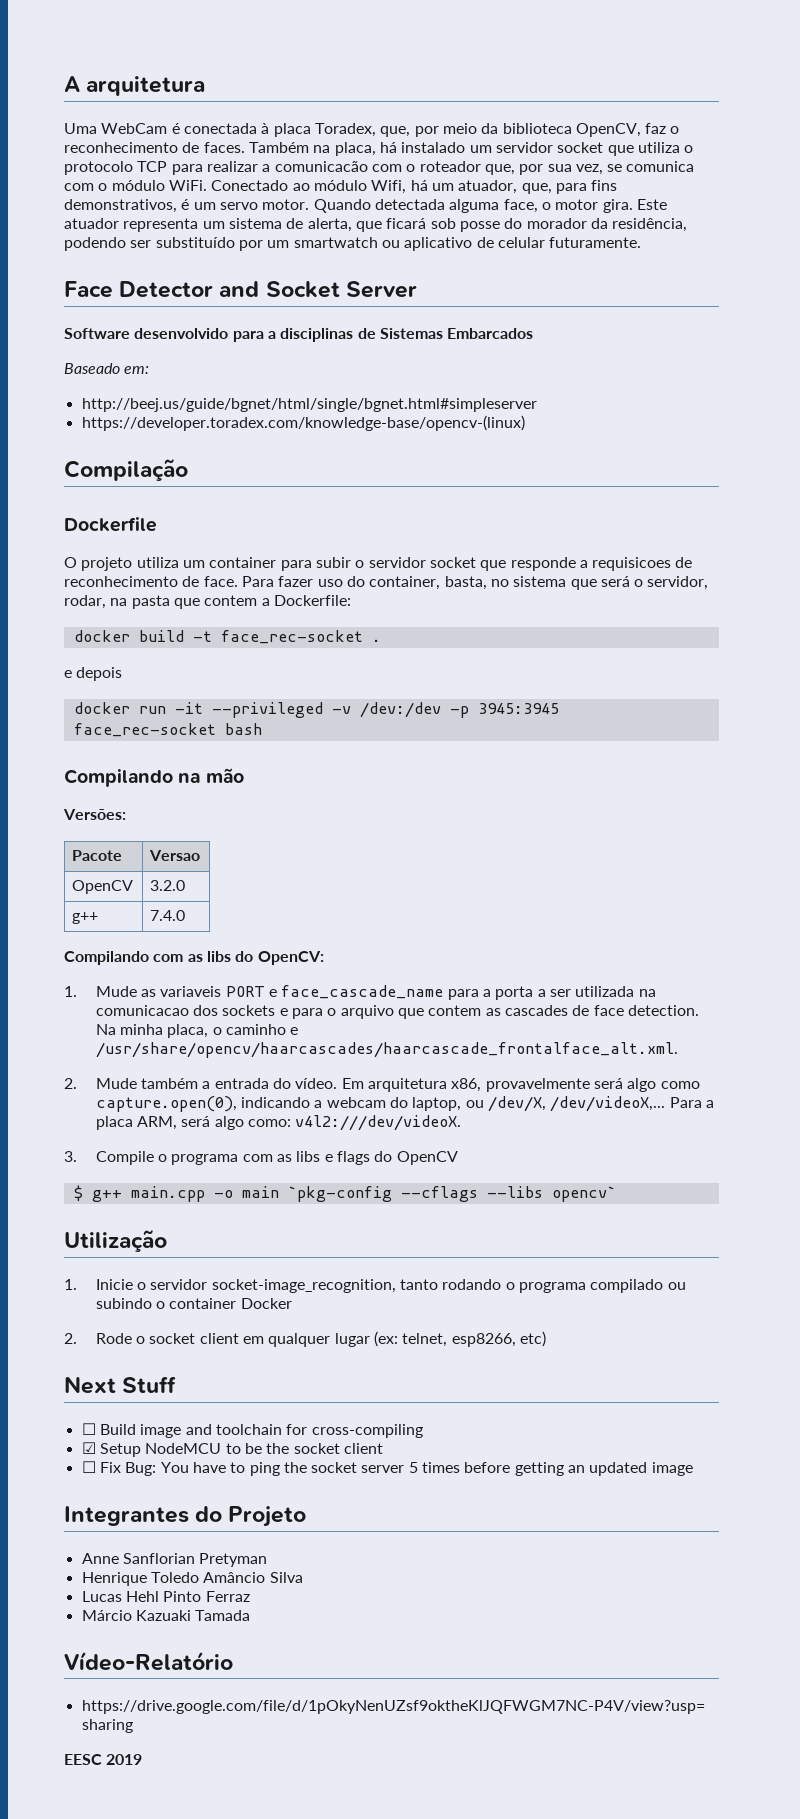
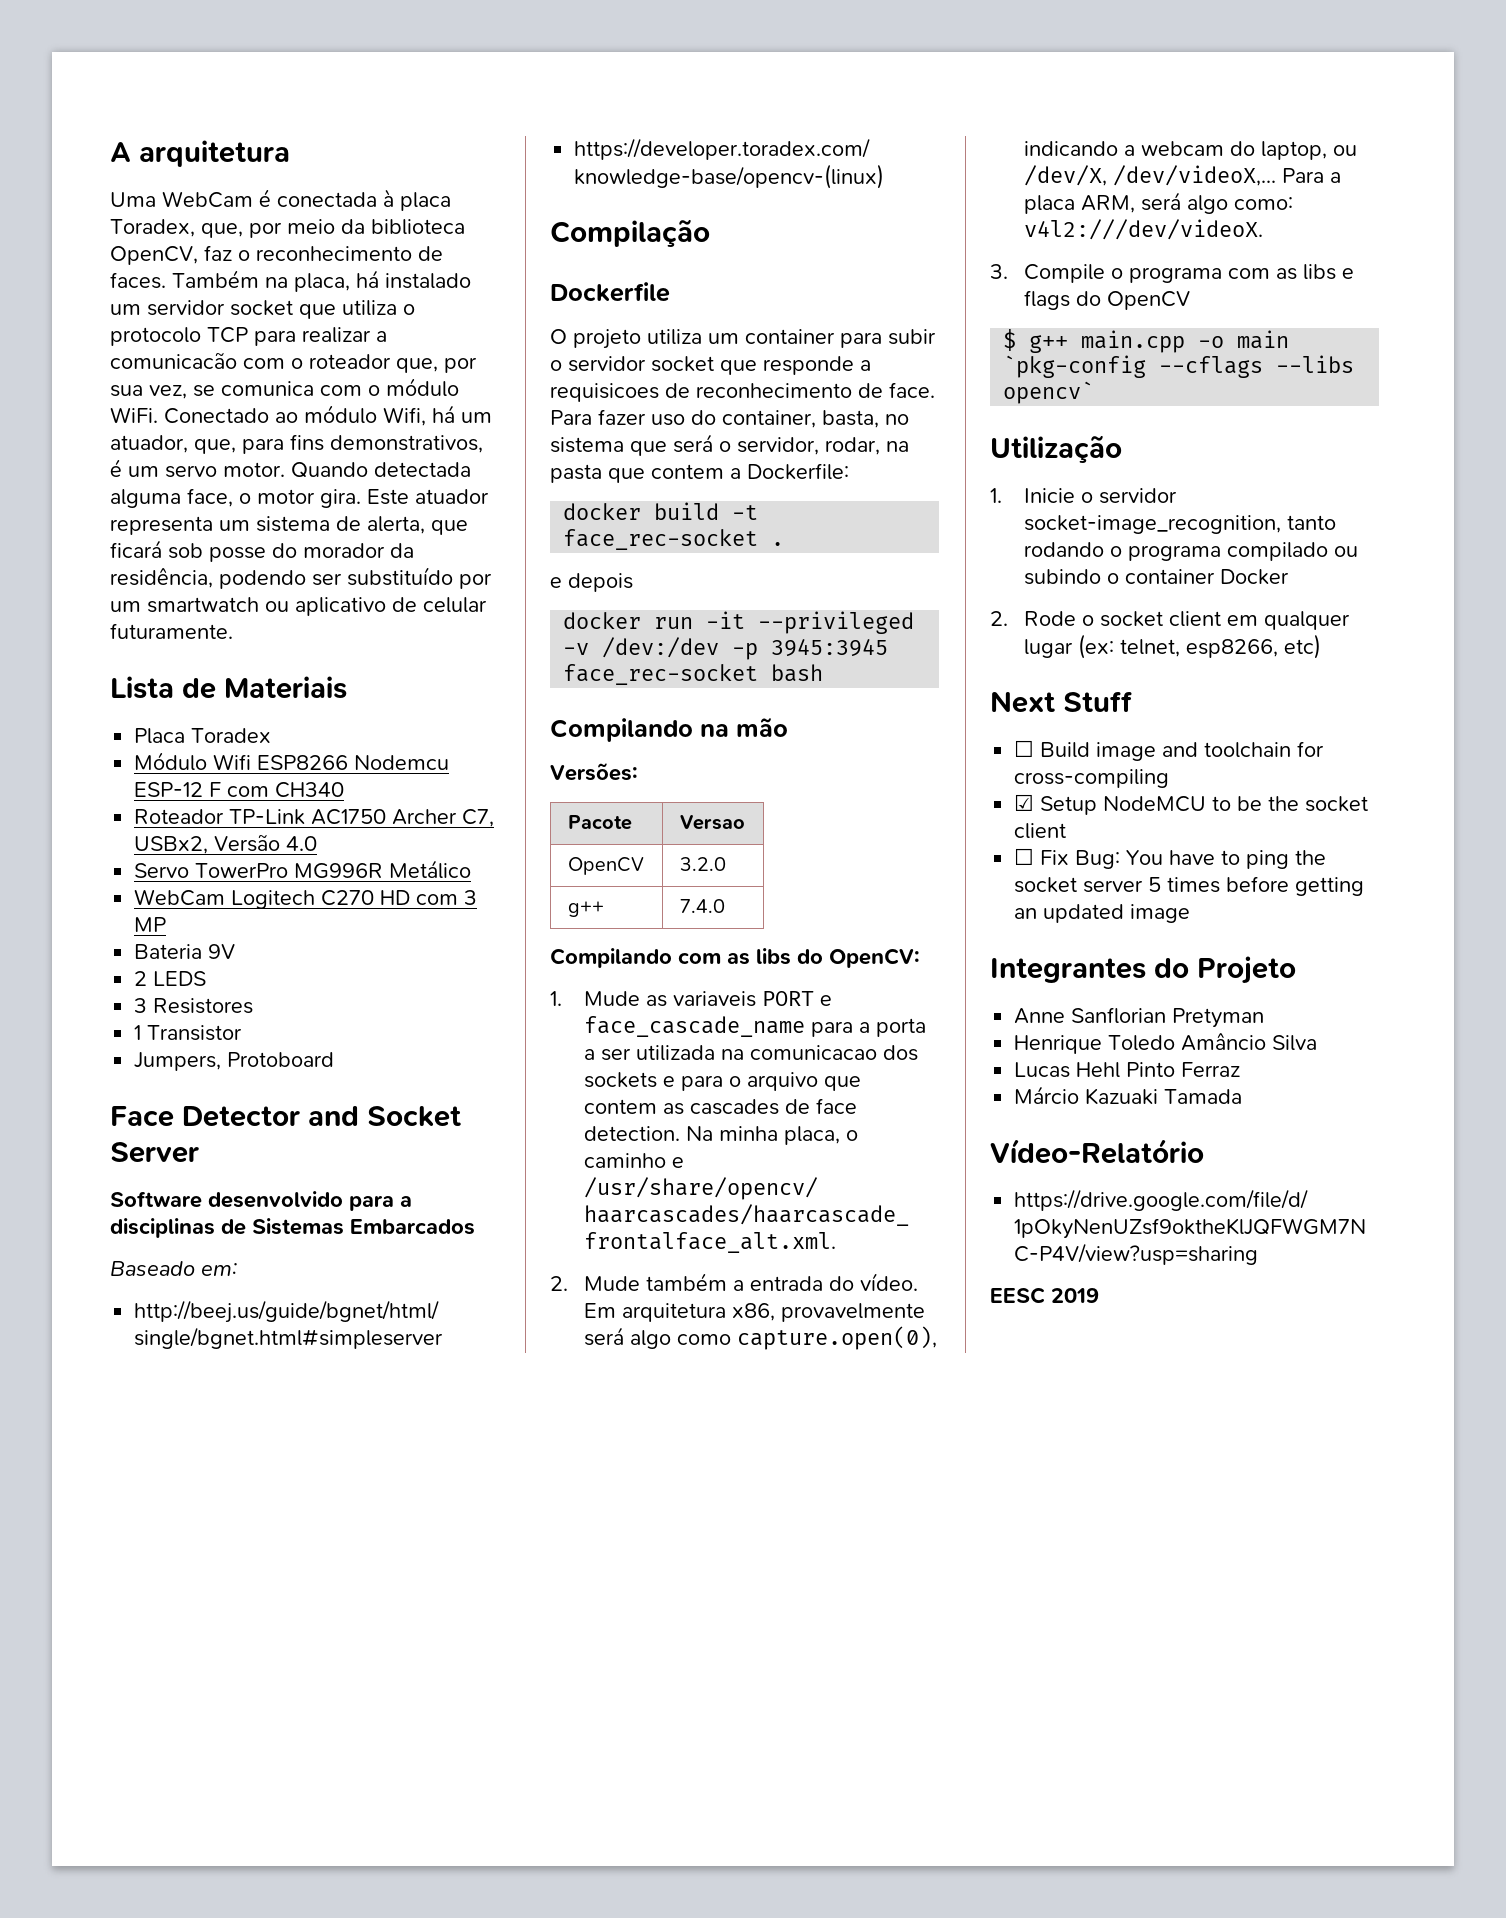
(642, 242) none -> [110,676,347,699] [134,728,272,744] [134,752,450,771] [134,782,345,798] [134,809,495,827] [134,834,318,854] [134,860,472,879] [134,889,478,909] [134,917,167,932] [134,944,236,959] [134,971,207,986] [134,998,254,1014] [134,1025,243,1041] [134,1052,335,1071] // Lista de Materiais // Placa Toradex // Módulo Wifi ESP8266 Nodemcu ESP-12 F com CH340 // Roteador TP-Link AC1750 Archer C7, USBx2, Versão 4.0 // Servo TowerPro MG996R Metálico // WebCam Logitech C270 HD com 3 MP // Bateria 9V // 2 LEDS // 3 Resistores // 1 Transistor // Jumpers, Protoboard

